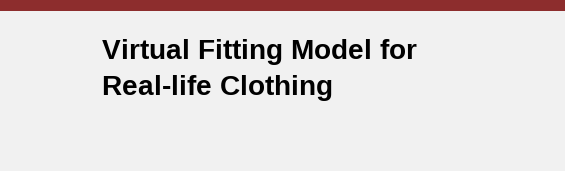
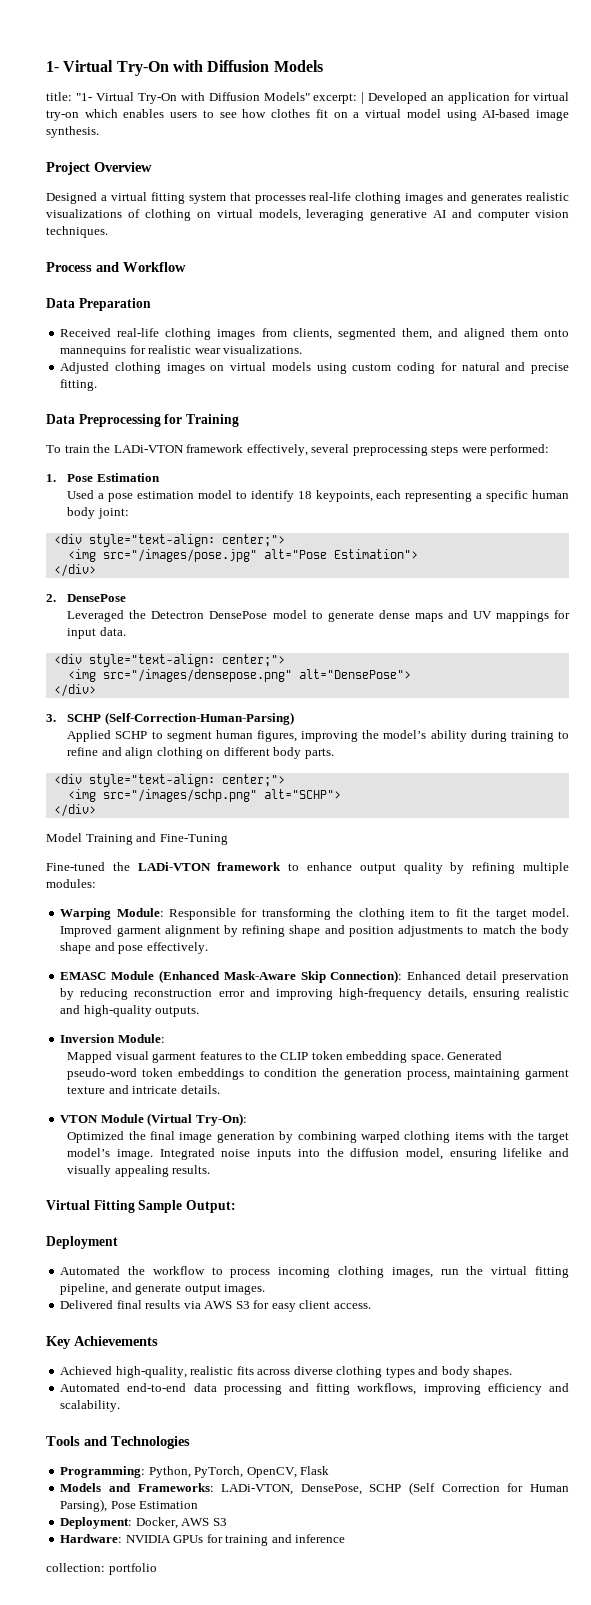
[102,39,417,65] [102,75,333,101] Virtual Fitting Model for Real-life Clothing -> [46,60,323,76] [46,92,569,104] [46,109,570,121] [46,126,99,138] [46,162,152,175] [46,192,570,204] [46,209,570,221] [46,226,108,238] [46,262,186,272] [46,298,151,311] [60,328,569,340] [60,345,303,357] [60,362,570,374] [60,379,98,391] [46,414,239,427] [46,444,550,456] [46,473,160,482] [67,490,569,502] [67,507,129,519] [53,534,285,547] [67,549,418,562] [53,564,96,577] [46,594,127,602] [67,610,570,622] [67,627,126,639] [53,654,285,667] [67,669,411,682] [53,684,96,697] [46,712,294,725] [67,730,570,742] [67,747,334,759] [53,774,285,787] [67,789,341,802] [53,804,96,817] [46,833,228,845] [46,862,569,874] [46,879,96,888] [60,908,569,920] [60,925,570,937] [60,942,208,954] [60,970,569,983] [60,988,569,1000] [60,1005,200,1017] [60,1034,165,1043] [67,1051,503,1063] [67,1068,569,1080] [67,1085,220,1094] [60,1113,247,1126] [67,1131,570,1143] [67,1148,569,1160] [67,1165,211,1177] [46,1200,236,1213] [46,1236,118,1249] [60,1266,570,1278] [60,1283,266,1295] [60,1300,371,1312] [46,1336,158,1349] [60,1366,513,1378] [60,1383,569,1395] [60,1400,121,1412] [46,1436,190,1449] [60,1466,330,1478] [60,1482,569,1495] [60,1499,199,1512] [60,1517,227,1529] [60,1534,346,1546] [46,1563,157,1575] 1- Virtual Try-On with Diffusion Models // title: "1- Virtual Try-On with Diffusion Models" excerpt: | Developed an application for virtual try-on which enables users to see how clothes fit on a virtual model using AI-based image synthesis. // Project Overview // Designed a virtual fitting system that processes real-life clothing images and generates realistic visualizations of clothing on virtual models, leveraging generative AI and computer vision techniques. // Process and Workflow // Data Preparation // Received real-life clothing images from clients, segmented them, and aligned them onto mannequins for realistic wear visualizations. // Adjusted clothing images on virtual models using custom coding for natural and precise fitting. // Data Preprocessing for Training // To train the LADi-VTON framework effectively, several preprocessing steps were performed: // 1. Pose Estimation // Used a pose estimation model to identify 18 keypoints, each representing a specific human body joint: // <div style="text-align: center;"> // <img src="/images/pose.jpg" alt="Pose Estimation"> // </div> // 2. DensePose // Leveraged the Detectron DensePose model to generate dense maps and UV mappings for input data. // <div style="text-align: center;"> // <img src="/images/densepose.png" alt="DensePose"> // </div> // 3. SCHP (Self-Correction-Human-Parsing) // Applied SCHP to segment human figures, improving the model’s ability during training to refine and align clothing on different body parts. // <div style="text-align: center;"> // <img src="/images/schp.png" alt="SCHP"> // </div> // Model Training and Fine-Tuning // Fine-tuned the LADi-VTON framework to enhance output quality by refining multiple modules: // Warping Module: Responsible for transforming the clothing item to fit the target model. Improved garment alignment by refining shape and position adjustments to match the body shape and pose effectively. // EMASC Module (Enhanced Mask-Aware Skip Connection): Enhanced detail preservation by reducing reconstruction error and improving high-frequency details, ensuring realistic and high-quality outputs. // Inversion Module: // Mapped visual garment features to the CLIP token embedding space. Generated pseudo-word token embeddings to condition the generation process, maintaining garment texture and intricate details. // VTON Module (Virtual Try-On): // Optimized the final image generation by combining warped clothing items with the target model’s image. Integrated noise inputs into the diffusion model, ensuring lifelike and visually appealing results. // Virtual Fitting Sample Output: // Deployment // Automated the workflow to process incoming clothing images, run the virtual fitting pipeline, and generate output images. // Delivered final results via AWS S3 for easy client access. // Key Achievements // Achieved high-quality, realistic fits across diverse clothing types and body shapes. // Automated end-to-end data processing and fitting workflows, improving efficiency and scalability. // Tools and Technologies // Programming: Python, PyTorch, OpenCV, Flask // Models and Frameworks: LADi-VTON, DensePose, SCHP (Self Correction for Human Parsing), Pose Estimation // Deployment: Docker, AWS S3 // Hardware: NVIDIA GPUs for training and inference // collection: portfolio

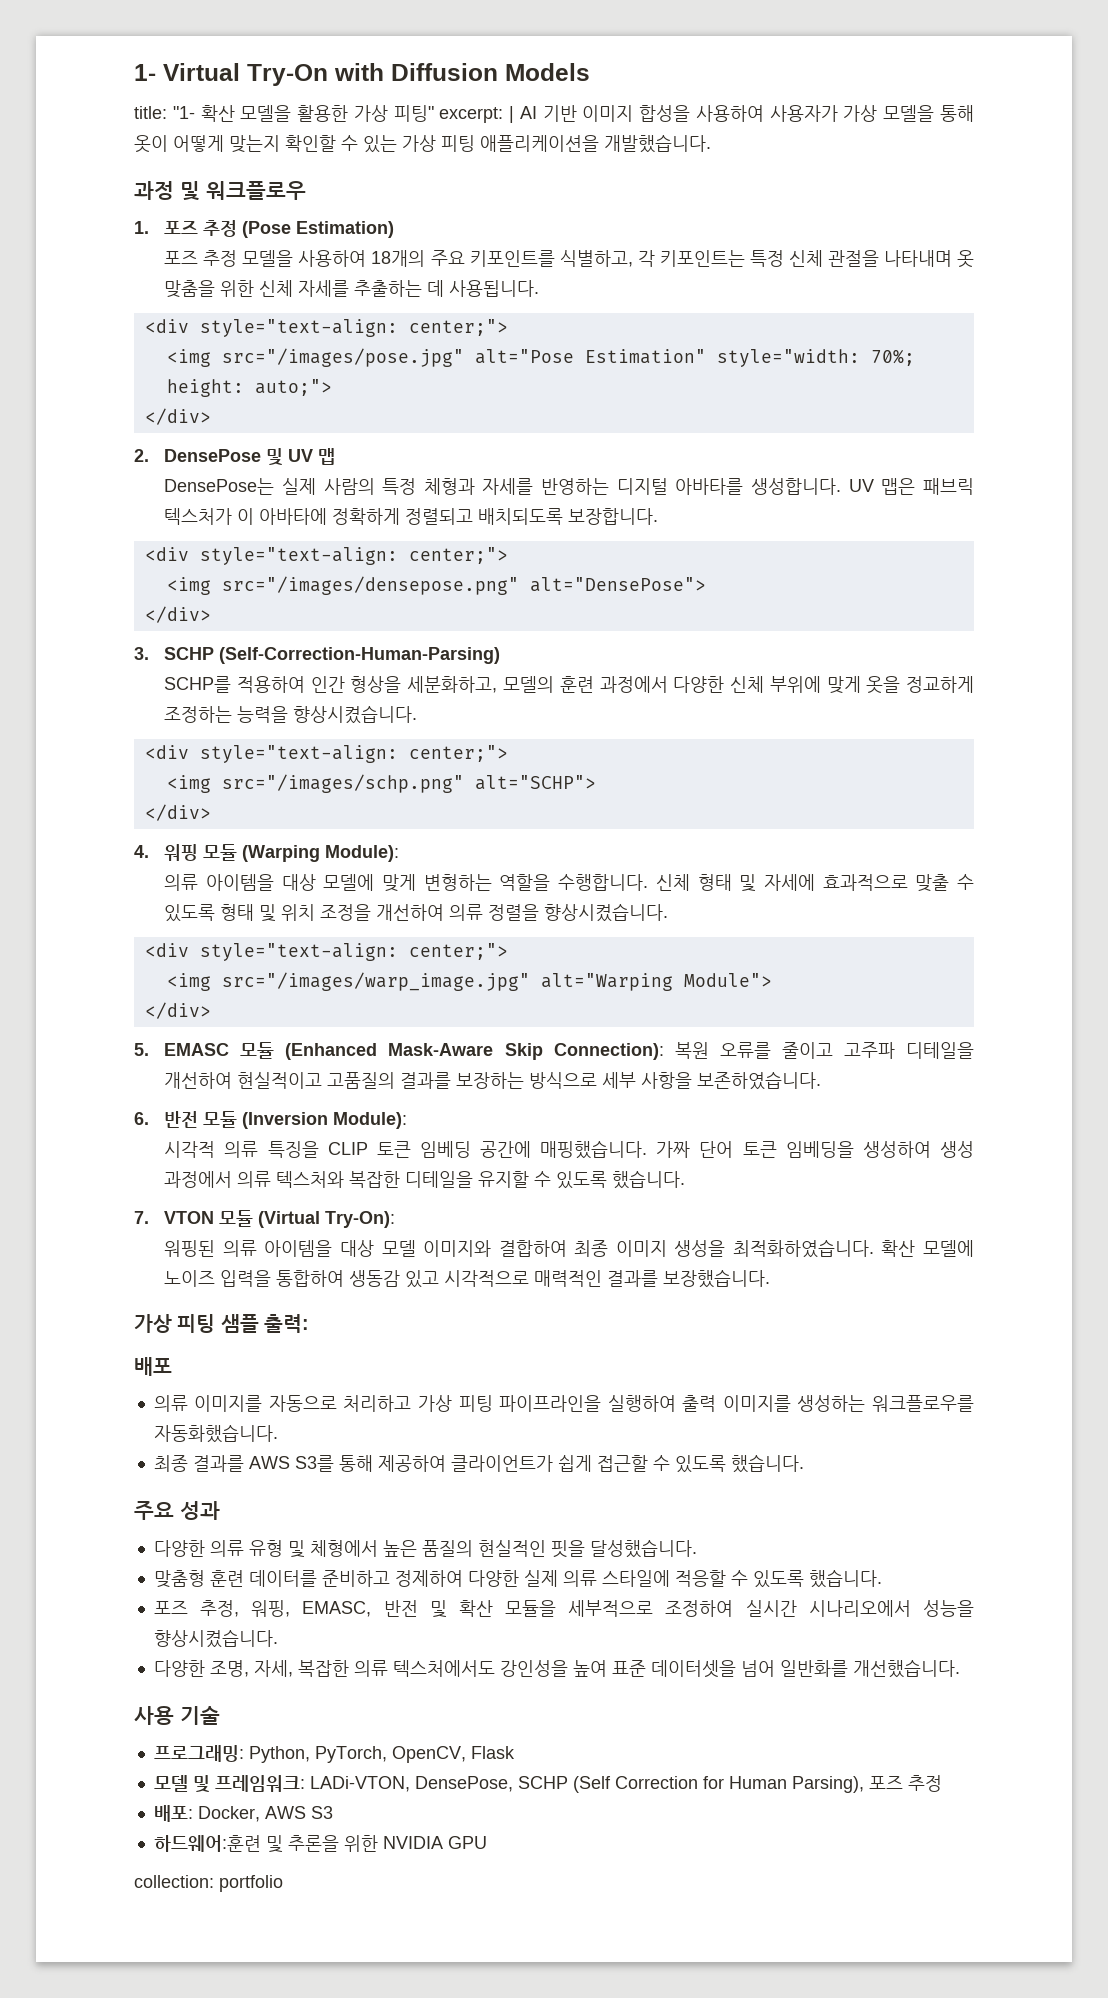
[95,92,569,104] [46,109,570,121] [46,126,99,138] [46,162,152,175] [46,192,570,204] [46,209,570,221] [46,226,108,238] [46,262,186,272] [46,298,151,311] [60,328,569,340] [60,345,303,357] [60,362,570,374] [60,379,98,391] [46,414,239,427] [46,444,550,456] [46,473,160,482] [67,490,569,502] [67,507,129,519] Virtual Try-On with Diffusion Models" excerpt: | Developed an application for virtual try-on which enables users to see how clothes fit on a virtual model using AI-based image synthesis. // Project Overview // Designed a virtual fitting system that processes real-life clothing images and generates realistic visualizations of clothing on virtual models, leveraging generative AI and computer vision techniques. // Process and Workflow // Data Preparation // Received real-life clothing images from clients, segmented them, and aligned them onto mannequins for realistic wear visualizations. // Adjusted clothing images on virtual models using custom coding for natural and precise fitting. // Data Preprocessing for Training // To train the LADi-VTON framework effectively, several preprocessing steps were performed: // 1. Pose Estimation // Used a pose estimation model to identify 18 keypoints, each representing a specific human body joint: -> [200,105,974,123] [134,134,711,153] [134,181,306,201] [134,220,395,238] [164,250,974,268] [164,280,540,298] 확산 모델을 활용한 가상 피팅" excerpt: | AI 기반 이미지 합성을 사용하여 사용자가 가상 모델을 통해 옷이 어떻게 맞는지 확인할 수 있는 가상 피팅 애플리케이션을 개발했습니다. // 과정 및 워크플로우 // 1. 포즈 추정 (Pose Estimation) // 포즈 추정 모델을 사용하여 18개의 주요 키포인트를 식별하고, 각 키포인트는 특정 신체 관절을 나타내며 옷 맞춤을 위한 신체 자세를 추출하는 데 사용됩니다.
[333,549,418,559] [53,564,96,577] [46,594,127,602] [67,610,570,622] [67,627,126,639] Estimation"> // </div> // 2. DensePose // Leveraged the Detectron DensePose model to generate dense maps and UV mappings for input data. -> [584,349,915,367] [166,379,332,397] [144,408,211,425] [134,448,336,466] [164,478,974,495] [164,508,659,525] Estimation" style="width: 70%; height: auto;"> // </div> // 2. DensePose 및 UV 맵 // DensePose는 실제 사람의 특정 체형과 자세를 반영하는 디지털 아바타를 생성합니다. UV 맵은 패브릭 텍스처가 이 아바타에 정확하게 정렬되고 배치되도록 보장합니다.
[67,730,570,742] [67,747,334,759] Applied SCHP to segment human figures, improving the model’s ability during training to refine and align clothing on different body parts. -> [164,676,974,694] [164,705,418,724] SCHP를 적용하여 인간 형상을 세분화하고, 모델의 훈련 과정에서 다양한 신체 부위에 맞게 옷을 정교하게 조정하는 능력을 향상시켰습니다.
[46,833,228,845] [46,862,569,874] [46,879,96,888] [60,908,569,920] [60,925,570,937] [60,942,208,954] [60,970,569,983] [60,988,569,1000] [60,1005,200,1017] [60,1034,165,1043] [67,1051,503,1063] [67,1068,569,1080] [67,1085,220,1094] [60,1113,247,1126] [67,1131,570,1143] [67,1148,569,1160] [67,1165,211,1177] [46,1200,236,1213] [46,1236,118,1249] [60,1266,570,1278] [60,1283,266,1295] [60,1300,371,1312] [46,1336,158,1349] [60,1366,513,1378] [60,1383,569,1395] [60,1400,121,1412] [46,1436,190,1449] [60,1466,146,1478] Model Training and Fine-Tuning // Fine-tuned the LADi-VTON framework to enhance output quality by refining multiple modules: // Warping Module: Responsible for transforming the clothing item to fit the target model. Improved garment alignment by refining shape and position adjustments to match the body shape and pose effectively. // EMASC Module (Enhanced Mask-Aware Skip Connection): Enhanced detail preservation by reducing reconstruction error and improving high-frequency details, ensuring realistic and high-quality outputs. // Inversion Module: // Mapped visual garment features to the CLIP token embedding space. Generated pseudo-word token embeddings to condition the generation process, maintaining garment texture and intricate details. // VTON Module (Virtual Try-On): // Optimized the final image generation by combining warped clothing items with the target model’s image. Integrated noise inputs into the diffusion model, ensuring lifelike and visually appealing results. // Virtual Fitting Sample Output: // Deployment // Automated the workflow to process incoming clothing images, run the virtual fitting pipeline, and generate output images. // Delivered final results via AWS S3 for easy client access. // Key Achievements // Achieved high-quality, realistic fits across diverse clothing types and body shapes. // Automated end-to-end data processing and fitting workflows, improving efficiency and scalability. // Tools and Technologies // Programming: -> [134,844,400,862] [164,874,975,892] [164,903,669,922] [144,943,508,961] [166,972,772,991] [144,1002,211,1019] [134,1042,975,1060] [164,1071,822,1090] [134,1111,408,1129] [164,1140,975,1159] [164,1170,686,1189] [134,1210,396,1228] [164,1239,974,1258] [164,1269,771,1288] [134,1314,309,1333] [134,1357,172,1376] [153,1395,975,1412] [153,1424,278,1443] [153,1454,804,1473] [134,1501,220,1520] [153,1539,697,1558] [153,1569,882,1588] [153,1600,975,1618] [153,1629,278,1648] [153,1659,960,1678] [134,1706,220,1725] [153,1745,244,1762] 4. 워핑 모듈 (Warping Module): // 의류 아이템을 대상 모델에 맞게 변형하는 역할을 수행합니다. 신체 형태 및 자세에 효과적으로 맞출 수 있도록 형태 및 위치 조정을 개선하여 의류 정렬을 향상시켰습니다. // <div style="text-align: center;"> // <img src="/images/warp_image.jpg" alt="Warping Module"> // </div> // 5. EMASC 모듈 (Enhanced Mask-Aware Skip Connection): 복원 오류를 줄이고 고주파 디테일을 개선하여 현실적이고 고품질의 결과를 보장하는 방식으로 세부 사항을 보존하였습니다. // 6. 반전 모듈 (Inversion Module): // 시각적 의류 특징을 CLIP 토큰 임베딩 공간에 매핑했습니다. 가짜 단어 토큰 임베딩을 생성하여 생성 과정에서 의류 텍스처와 복잡한 디테일을 유지할 수 있도록 했습니다. // 7. VTON 모듈 (Virtual Try-On): // 워핑된 의류 아이템을 대상 모델 이미지와 결합하여 최종 이미지 생성을 최적화하였습니다. 확산 모델에 노이즈 입력을 통합하여 생동감 있고 시각적으로 매력적인 결과를 보장했습니다. // 가상 피팅 샘플 출력: // 배포 // 의류 이미지를 자동으로 처리하고 가상 피팅 파이프라인을 실행하여 출력 이미지를 생성하는 워크플로우를 자동화했습니다. // 최종 결과를 AWS S3를 통해 제공하여 클라이언트가 쉽게 접근할 수 있도록 했습니다. // 주요 성과 // 다양한 의류 유형 및 체형에서 높은 품질의 현실적인 핏을 달성했습니다. // 맞춤형 훈련 데이터를 준비하고 정제하여 다양한 실제 의류 스타일에 적응할 수 있도록 했습니다. // 포즈 추정, 워핑, EMASC, 반전 및 확산 모듈을 세부적으로 조정하여 실시간 시나리오에서 성능을 향상시켰습니다. // 다양한 조명, 자세, 복잡한 의류 텍스처에서도 강인성을 높여 표준 데이터셋을 넘어 일반화를 개선했습니다. // 사용 기술 // 프로그래밍:
[60,1483,214,1492] Models and Frameworks: -> [153,1775,305,1793] 모델 및 프레임워크:
[110,1501,199,1509] [60,1517,133,1529] Pose Estimation // Deployment: -> [868,1775,942,1792] [153,1805,193,1822] 포즈 추정 // 배포:
[60,1534,346,1546] Hardware: NVIDIA GPUs for training and inference -> [153,1835,487,1853] 하드웨어:훈련 및 추론을 위한 NVIDIA GPU

